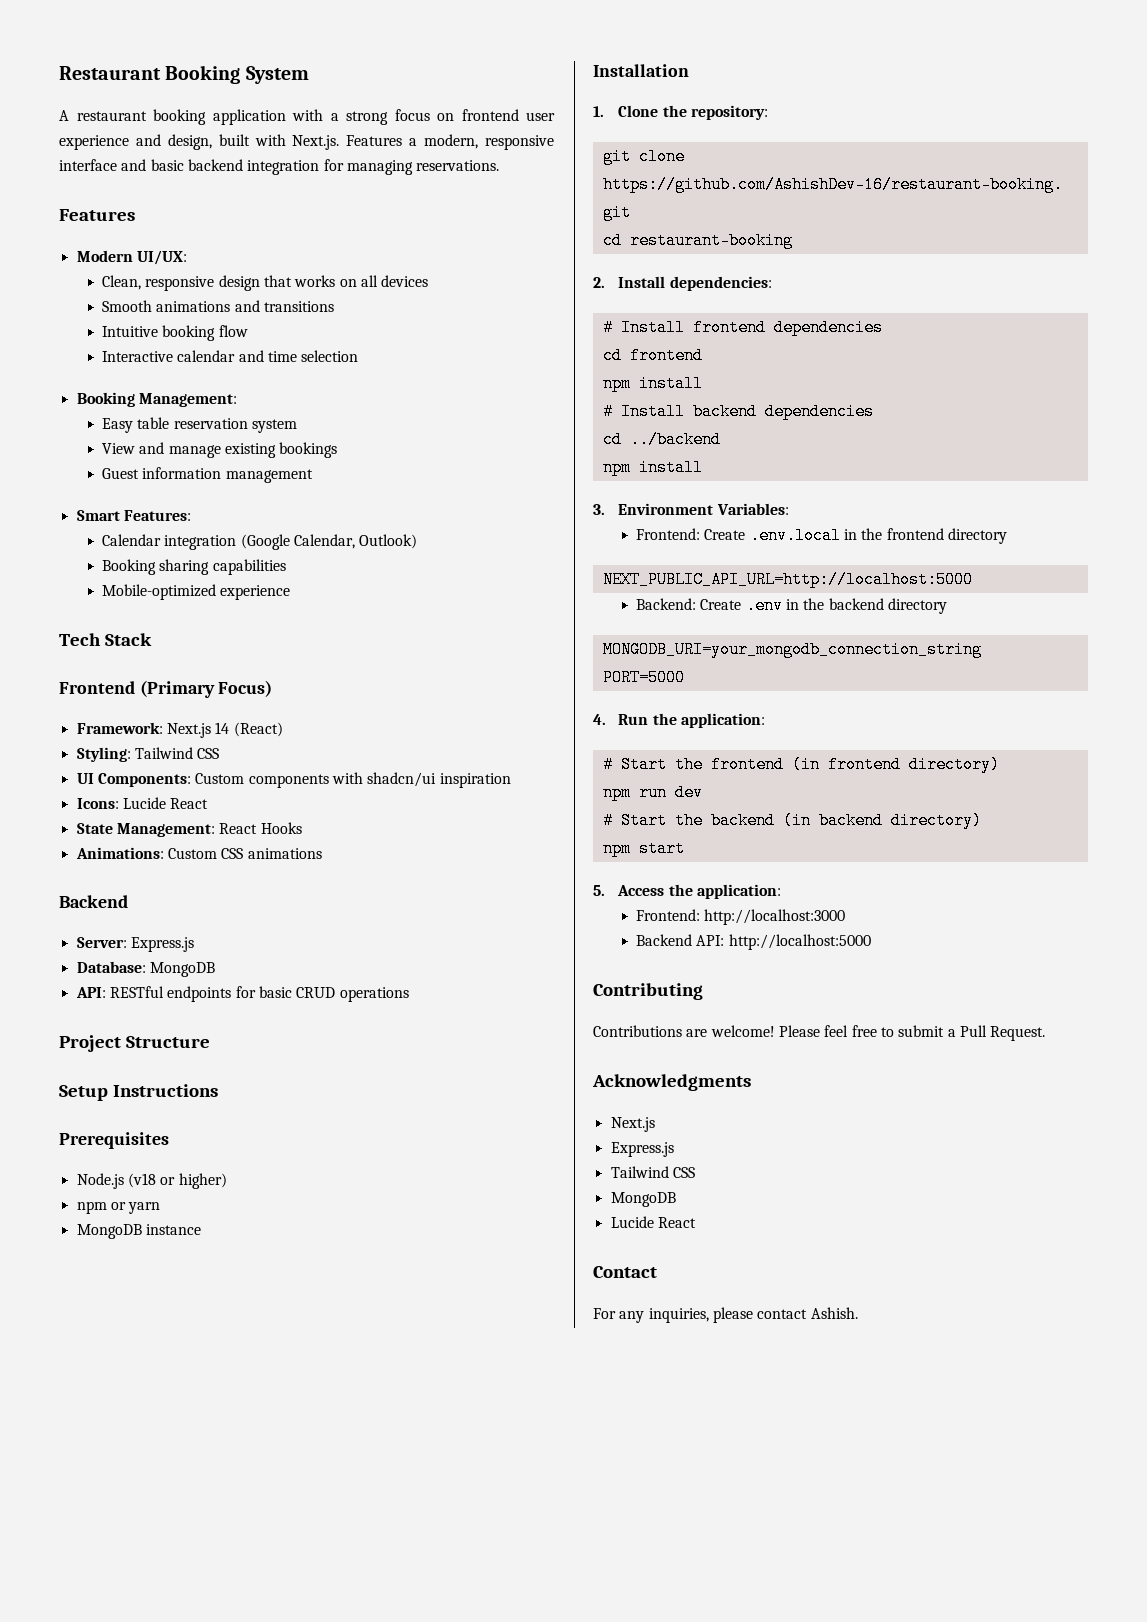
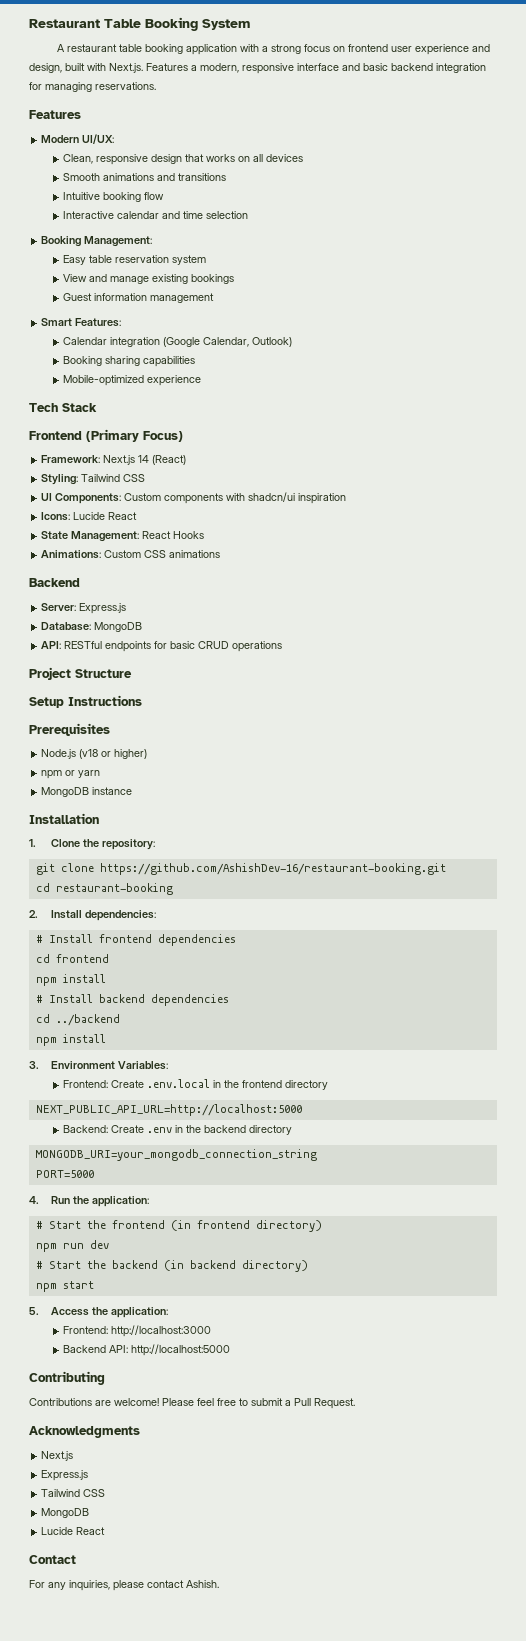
(161, 73) none -> [104,19,141,28] Table
(147, 116) none -> [118,44,142,52] table

